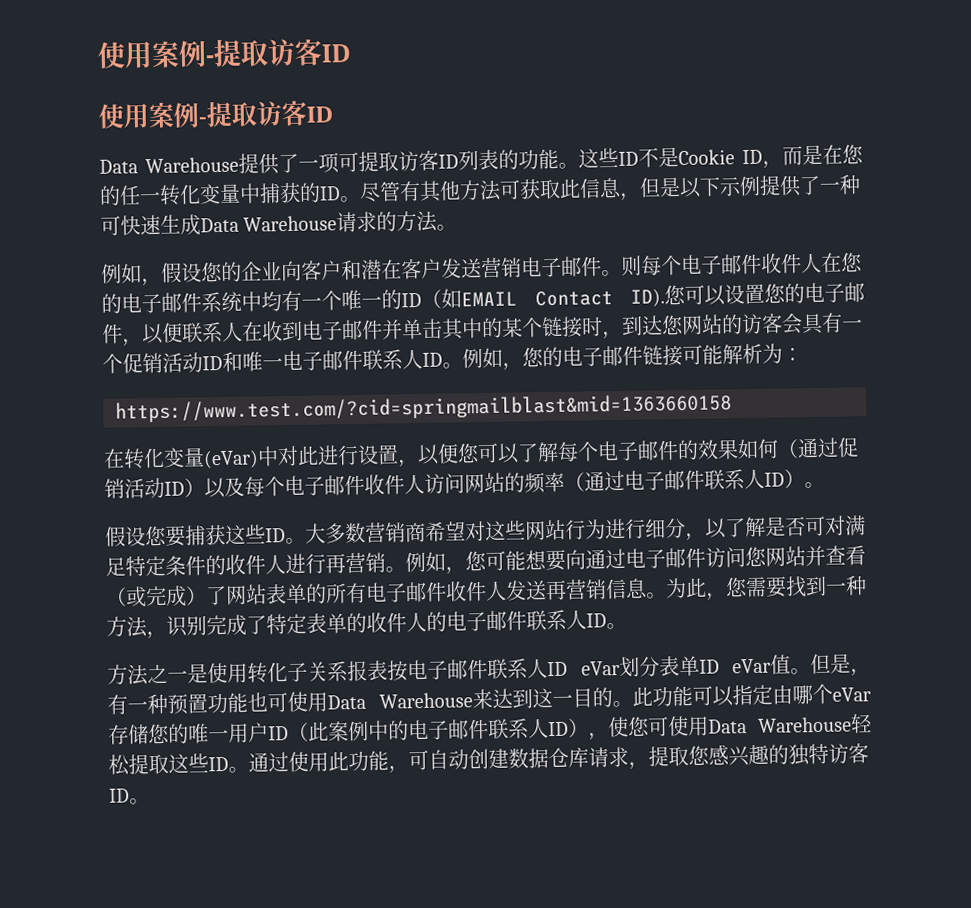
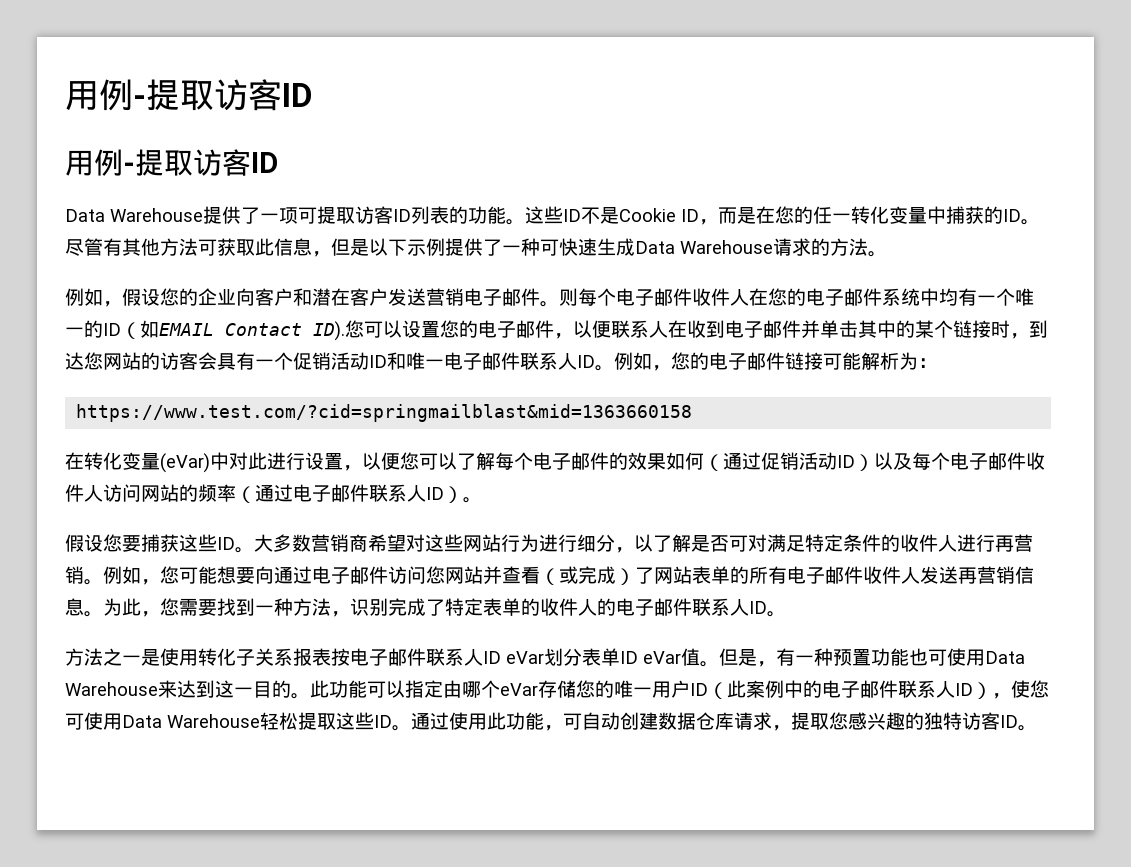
[97,38,351,69] [98,102,175,129] 使用案例-提取访客ID // 使用案 -> [65,79,312,111] [65,150,94,176] 用例-提取访客ID // 用

